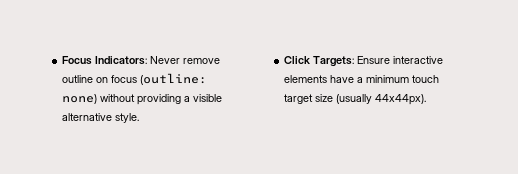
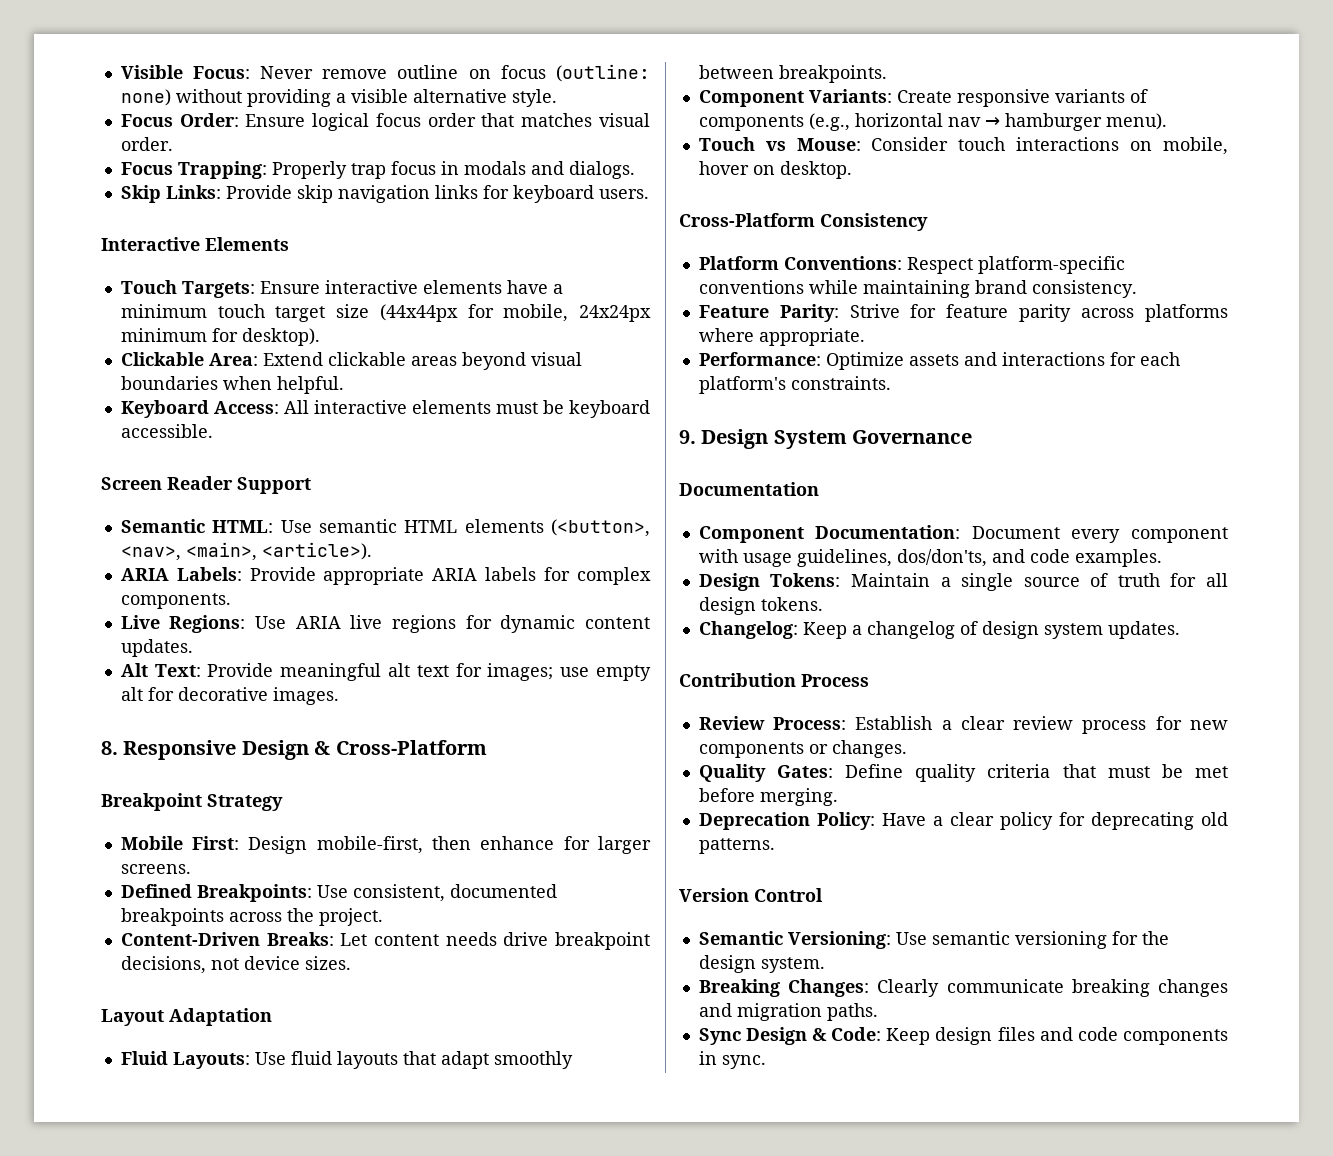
[62,56,148,65] Focus Indicators: -> [120,65,250,79] Visible Focus:
[284,56,311,64] Click -> [120,113,650,131] [120,137,173,151] [120,161,635,179] [120,185,649,203] [101,237,289,251] [120,280,177,294] Focus Order: Ensure logical focus order that matches visual order. // Focus Trapping: Properly trap focus in modals and dialogs. // Skip Links: Provide skip navigation links for keyboard users. // Interactive Elements // Touch
[336,94,427,105] (usually 44x44px). -> [379,304,651,322] [120,328,320,346] [120,352,582,370] [120,376,344,394] [120,400,650,418] [120,424,213,438] [101,476,311,494] [120,519,650,537] [120,542,372,561] [120,567,652,585] [120,593,231,609] [120,615,650,633] [120,639,193,657] [120,663,652,681] [120,687,339,705] [101,740,487,760] [101,793,283,811] [120,836,652,854] [120,864,191,874] [120,884,557,902] [120,908,383,926] [120,932,650,950] [120,956,351,974] [101,1008,272,1026] [120,1051,573,1069] [698,65,887,83] [698,89,1148,107] [698,113,1167,131] [698,137,1228,155] [698,161,852,179] [679,213,928,231] [698,256,1125,274] [698,280,1137,298] [698,304,1228,322] [698,328,865,346] [698,352,1180,370] [698,376,891,394] [679,429,973,449] [679,482,819,496] [698,525,1228,543] [698,549,1162,567] [698,573,1228,591] [698,597,823,615] [698,621,1180,639] [679,673,869,687] [698,716,1228,734] [698,740,907,758] [698,764,1228,782] [698,788,838,806] [698,812,1228,830] [698,838,775,854] [679,888,823,902] [698,931,1169,949] [698,955,825,973] [698,979,1228,997] [698,1003,878,1021] [698,1027,1228,1045] [698,1051,766,1069] (44x44px for mobile, 24x24px minimum for desktop). // Clickable Area: Extend clickable areas beyond visual boundaries when helpful. // Keyboard Access: All interactive elements must be keyboard accessible. // Screen Reader Support // Semantic HTML: Use semantic HTML elements (<button>, <nav>, <main>, <article>). // ARIA Labels: Provide appropriate ARIA labels for complex components. // Live Regions: Use ARIA live regions for dynamic content updates. // Alt Text: Provide meaningful alt text for images; use empty alt for decorative images. // 8. Responsive Design & Cross-Platform // Breakpoint Strategy // Mobile First: Design mobile-first, then enhance for larger screens. // Defined Breakpoints: Use consistent, documented breakpoints across the project. // Content-Driven Breaks: Let content needs drive breakpoint decisions, not device sizes. // Layout Adaptation // Fluid Layouts: Use fluid layouts that adapt smoothly between breakpoints. // Component Variants: Create responsive variants of components (e.g., horizontal nav → hamburger menu). // Touch vs Mouse: Consider touch interactions on mobile, hover on desktop. // Cross-Platform Consistency // Platform Conventions: Respect platform-specific conventions while maintaining brand consistency. // Feature Parity: Strive for feature parity across platforms where appropriate. // Performance: Optimize assets and interactions for each platform's constraints. // 9. Design System Governance // Documentation // Component Documentation: Document every component with usage guidelines, dos/don'ts, and code examples. // Design Tokens: Maintain a single source of truth for all design tokens. // Changelog: Keep a changelog of design system updates. // Contribution Process // Review Process: Establish a clear review process for new components or changes. // Quality Gates: Define quality criteria that must be met before merging. // Deprecation Policy: Have a clear policy for deprecating old patterns. // Version Control // Semantic Versioning: Use semantic versioning for the design system. // Breaking Changes: Clearly communicate breaking changes and migration paths. // Sync Design & Code: Keep design files and code components in sync.

